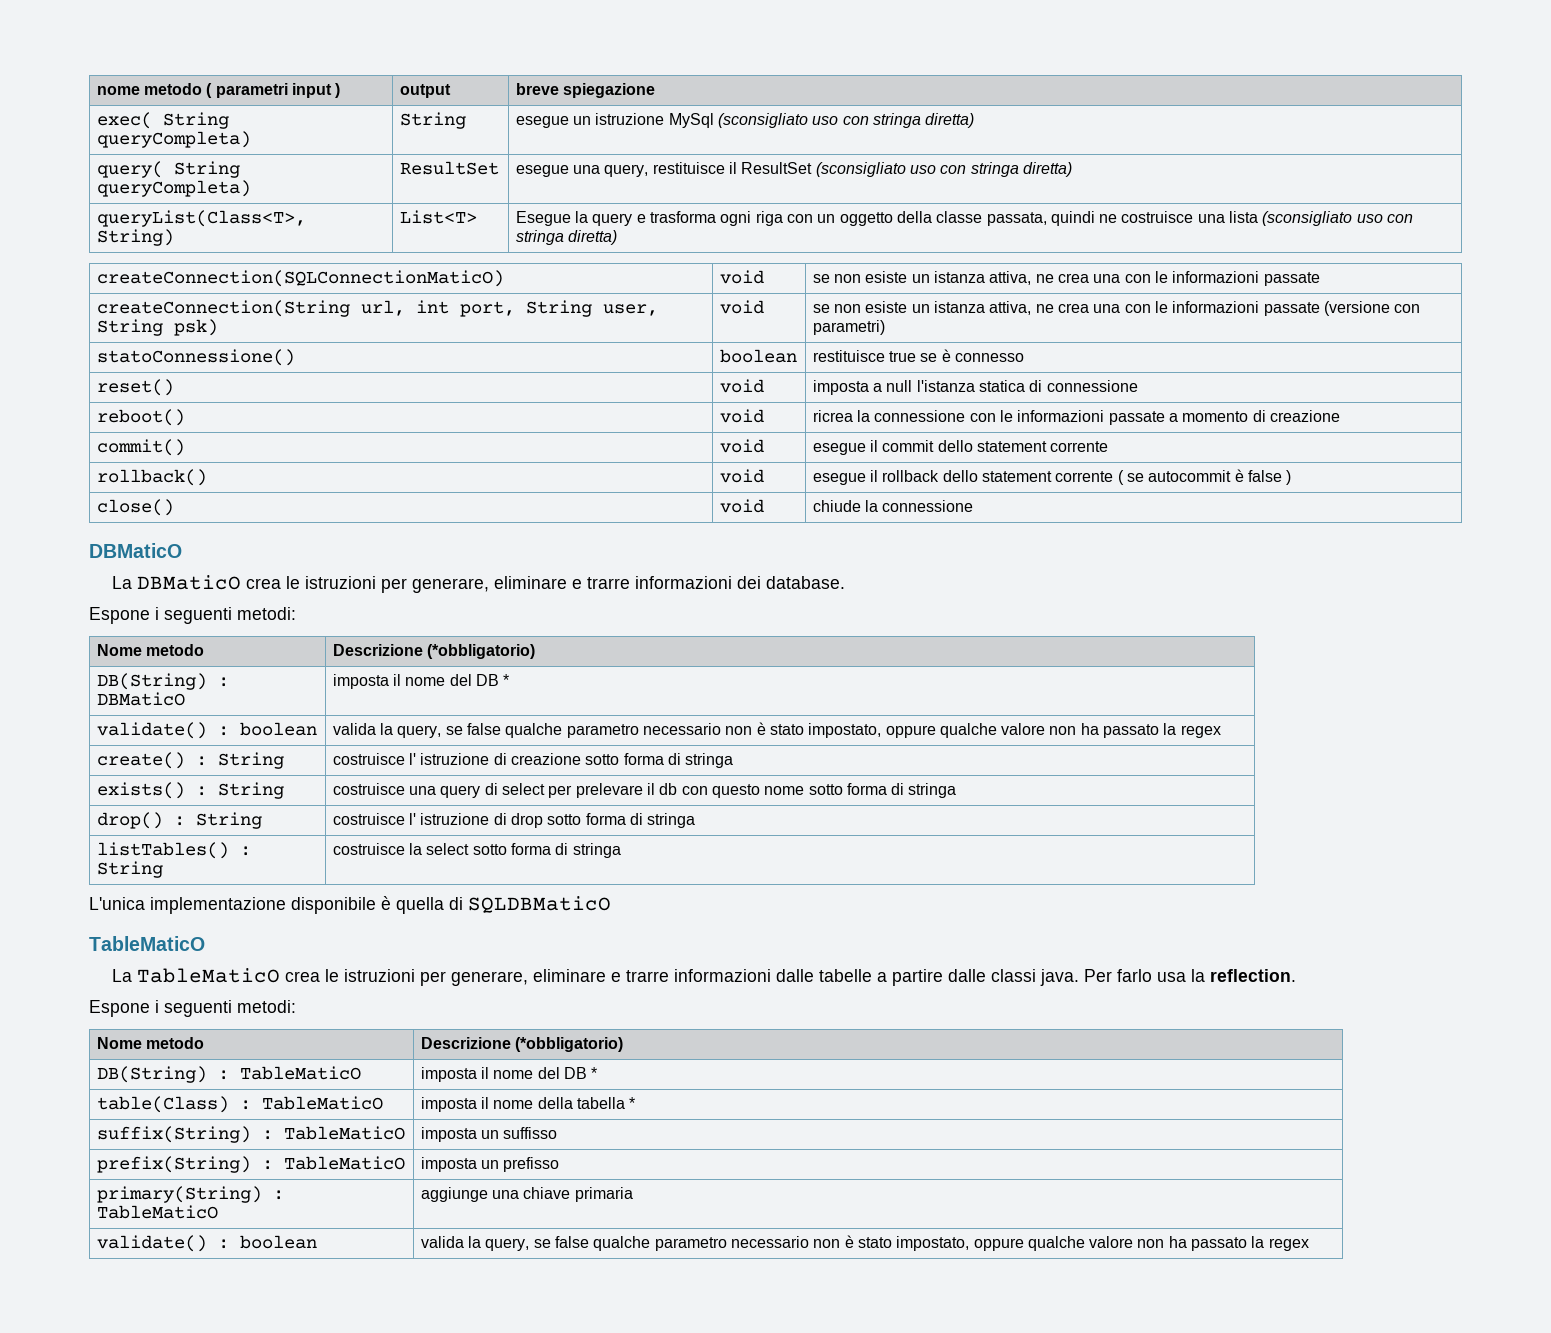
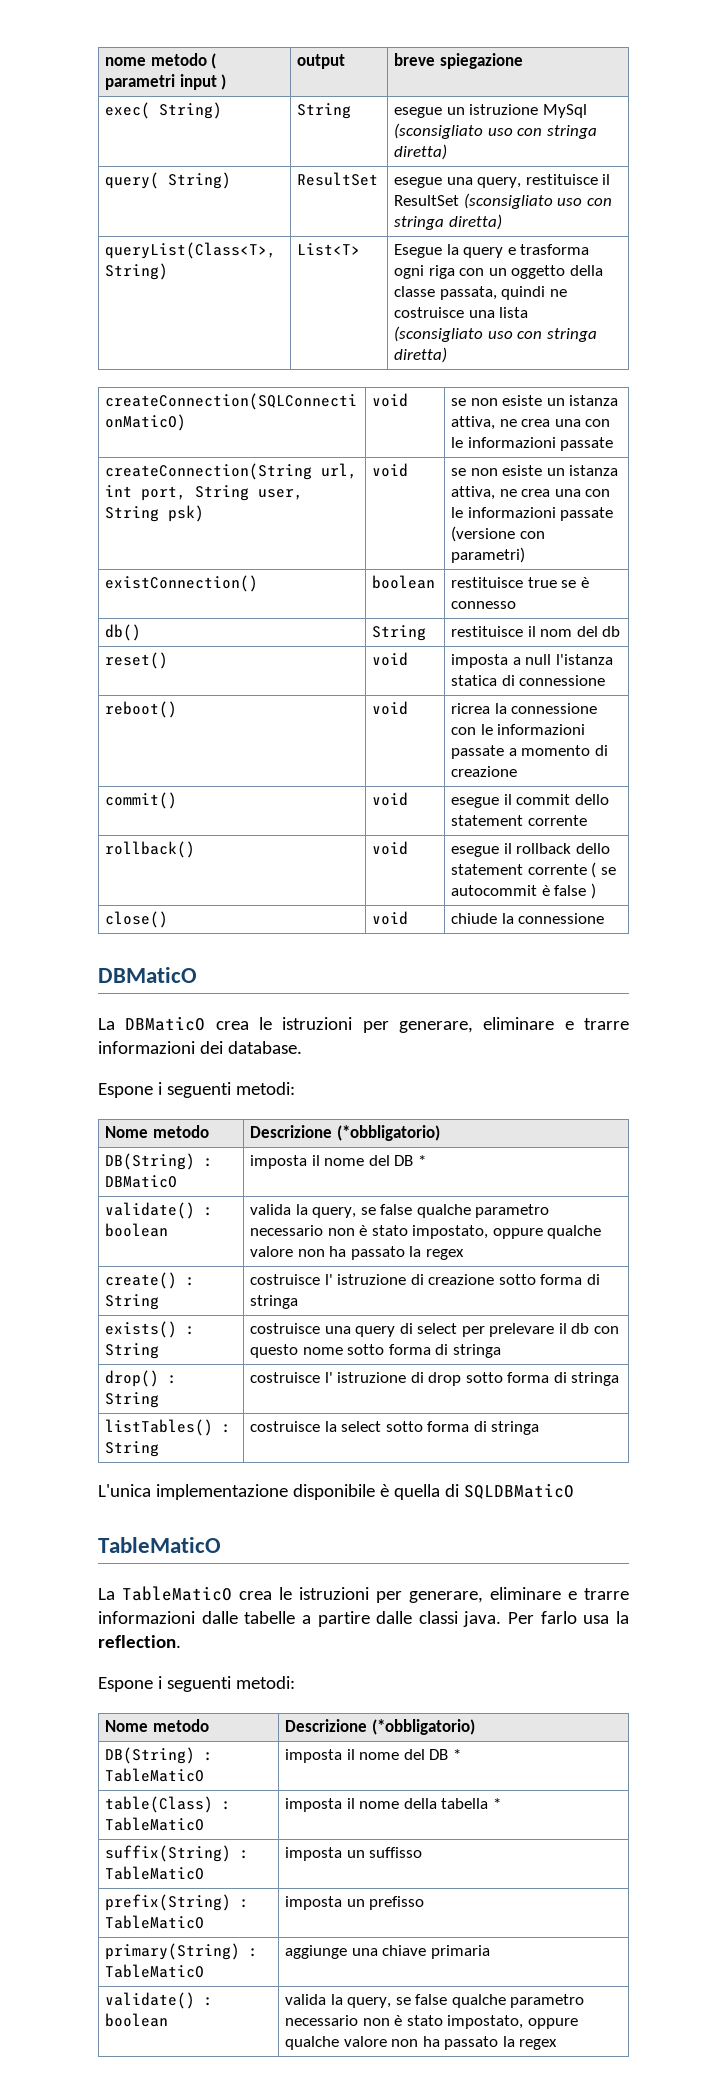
[162,112,229,129] [96,131,251,148] String queryCompleta) -> [159,102,223,119] String)
[173,161,240,178] [96,180,251,197] String queryCompleta) -> [168,172,232,189] String)
[96,349,295,366] statoConnessione() -> [105,575,259,592] existConnection()
(1024, 357) none -> [105,624,142,641] [372,625,427,641] [451,626,621,637] // db() | String | restituisce il nom del db

